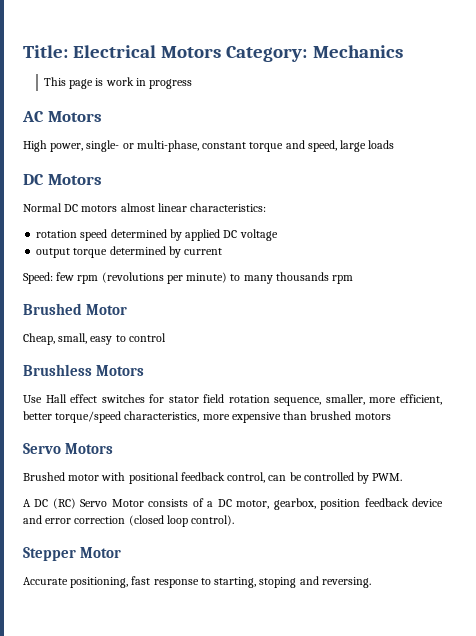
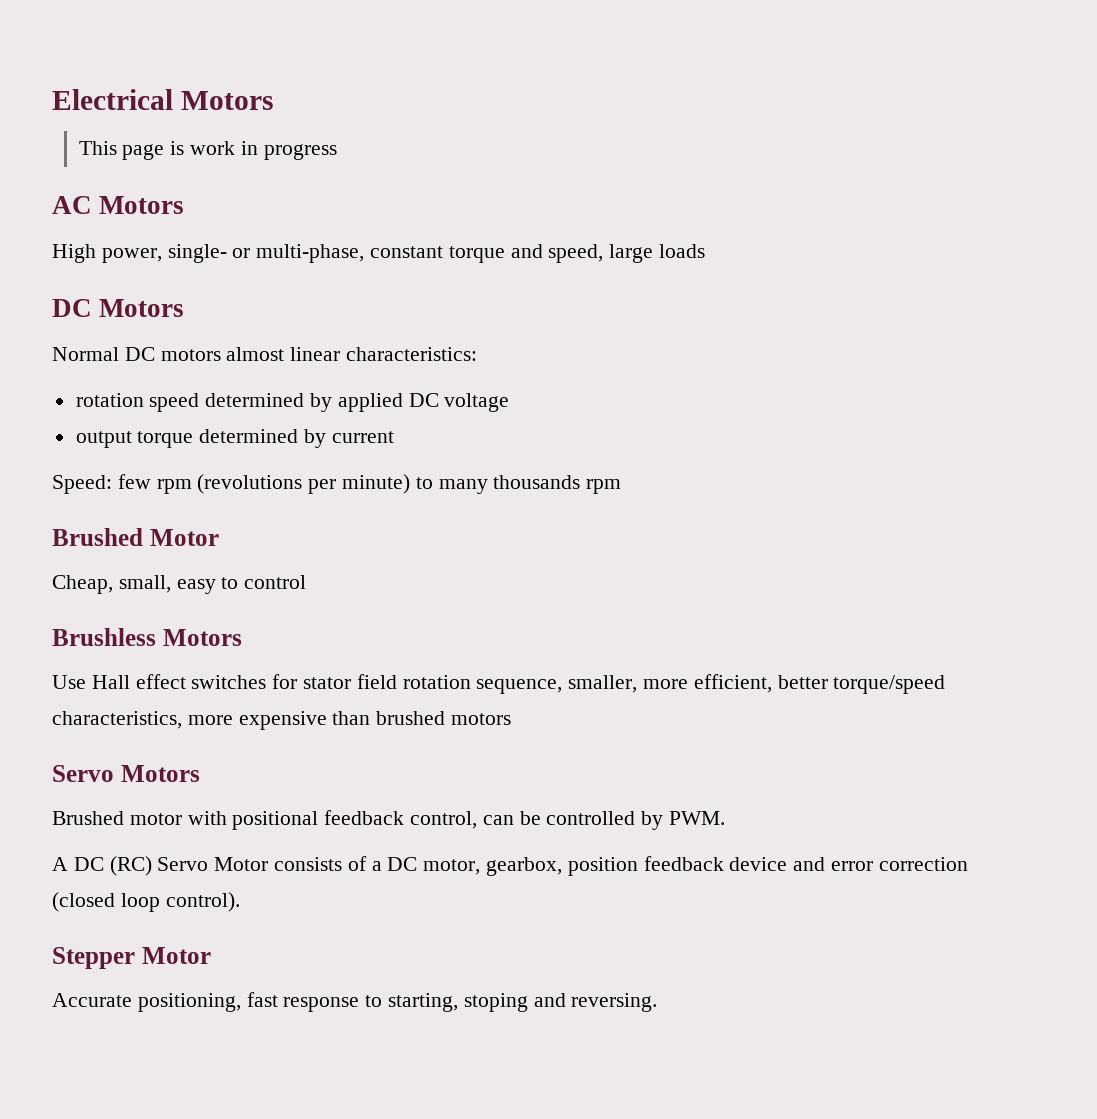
[23,45,68,58] Title: -> (52, 99) none
[226,45,403,62] Category: Mechanics -> (273, 100) none

